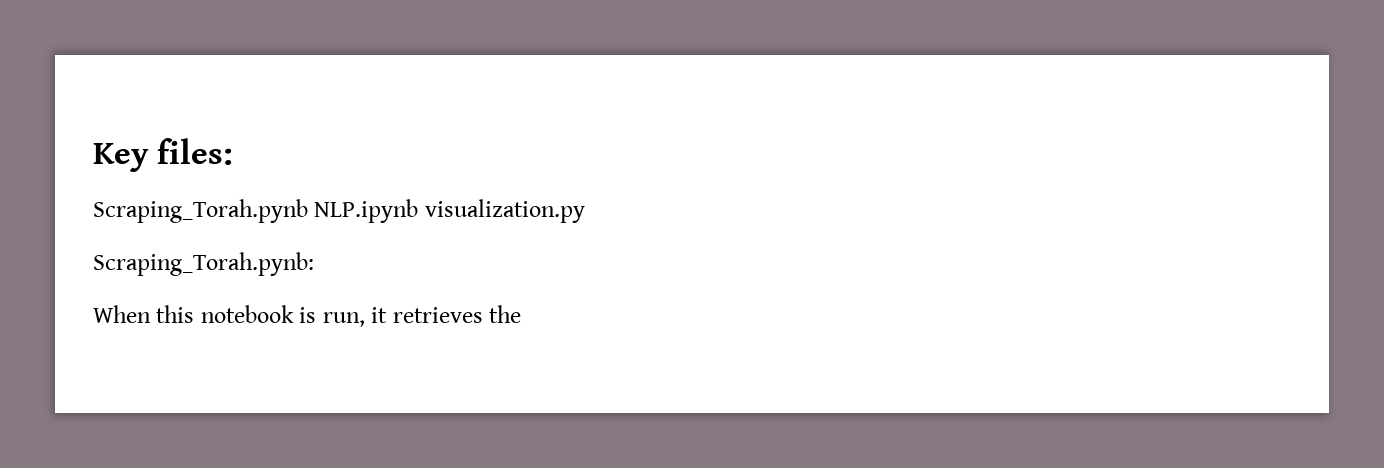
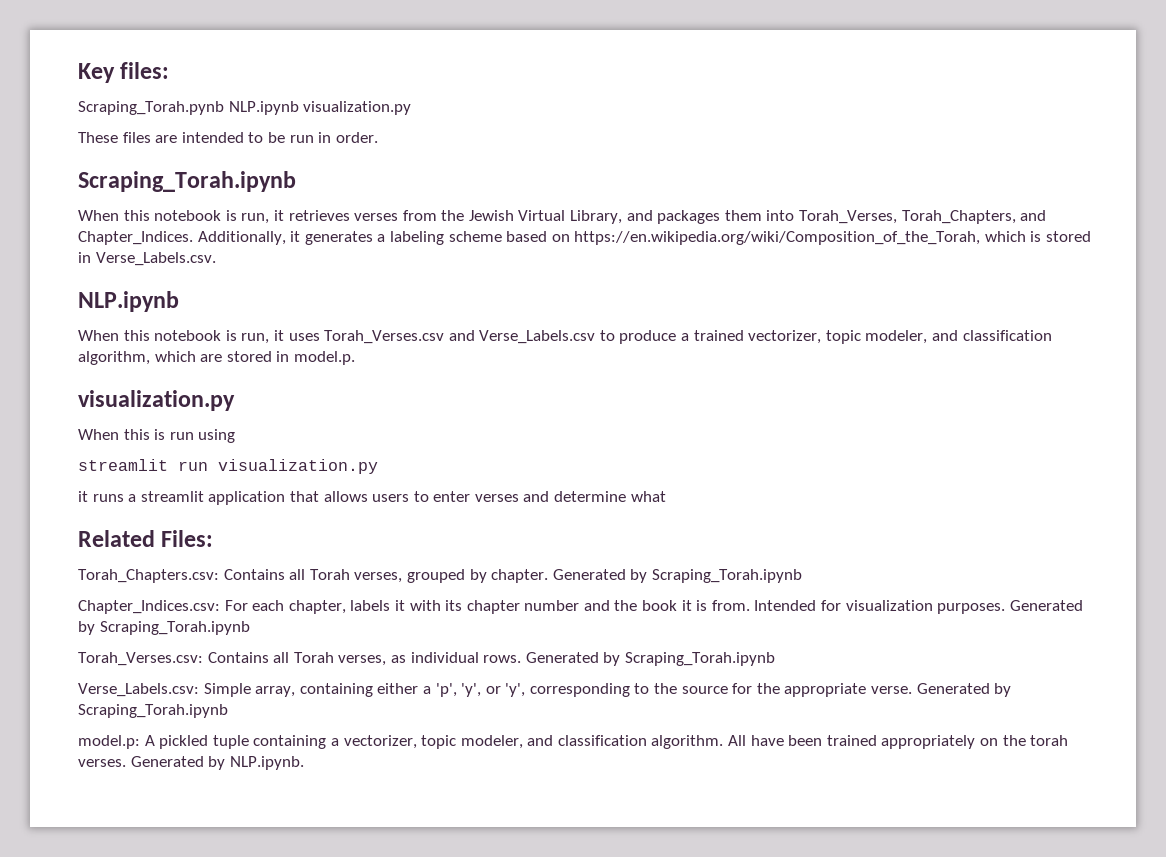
[93,252,314,276] Scraping_Torah.pynb: -> [78,132,378,143] [78,171,296,192] These files are intended to be run in order. // Scraping_Torah.ipynb
[489,305,522,323] the -> [354,210,1047,224] [78,231,1092,245] [78,252,216,266] [78,291,179,312] [78,330,1052,344] [78,351,355,365] [78,390,235,411] [78,429,236,443] [78,459,378,474] [78,491,666,505] [78,530,214,547] [78,569,802,583] [78,600,1083,614] [78,621,250,635] [78,652,775,666] [78,683,1012,697] [78,704,228,718] [78,735,1069,749] [78,756,304,770] verses from the Jewish Virtual Library, and packages them into Torah_Verses, Torah_Chapters, and Chapter_Indices. Additionally, it generates a labeling scheme based on https://en.wikipedia.org/wiki/Composition_of_the_Torah, which is stored in Verse_Labels.csv. // NLP.ipynb // When this notebook is run, it uses Torah_Verses.csv and Verse_Labels.csv to produce a trained vectorizer, topic modeler, and classification algorithm, which are stored in model.p. // visualization.py // When this is run using // streamlit run visualization.py // it runs a streamlit application that allows users to enter verses and determine what // Related Files: // Torah_Chapters.csv: Contains all Torah verses, grouped by chapter. Generated by Scraping_Torah.ipynb // Chapter_Indices.csv: For each chapter, labels it with its chapter number and the book it is from. Intended for visualization purposes. Generated by Scraping_Torah.ipynb // Torah_Verses.csv: Contains all Torah verses, as individual rows. Generated by Scraping_Torah.ipynb // Verse_Labels.csv: Simple array, containing either a 'p', 'y', or 'y', corresponding to the source for the appropriate verse. Generated by Scraping_Torah.ipynb // model.p: A pickled tuple containing a vectorizer, topic modeler, and classification algorithm. All have been trained appropriately on the torah verses. Generated by NLP.ipynb.

